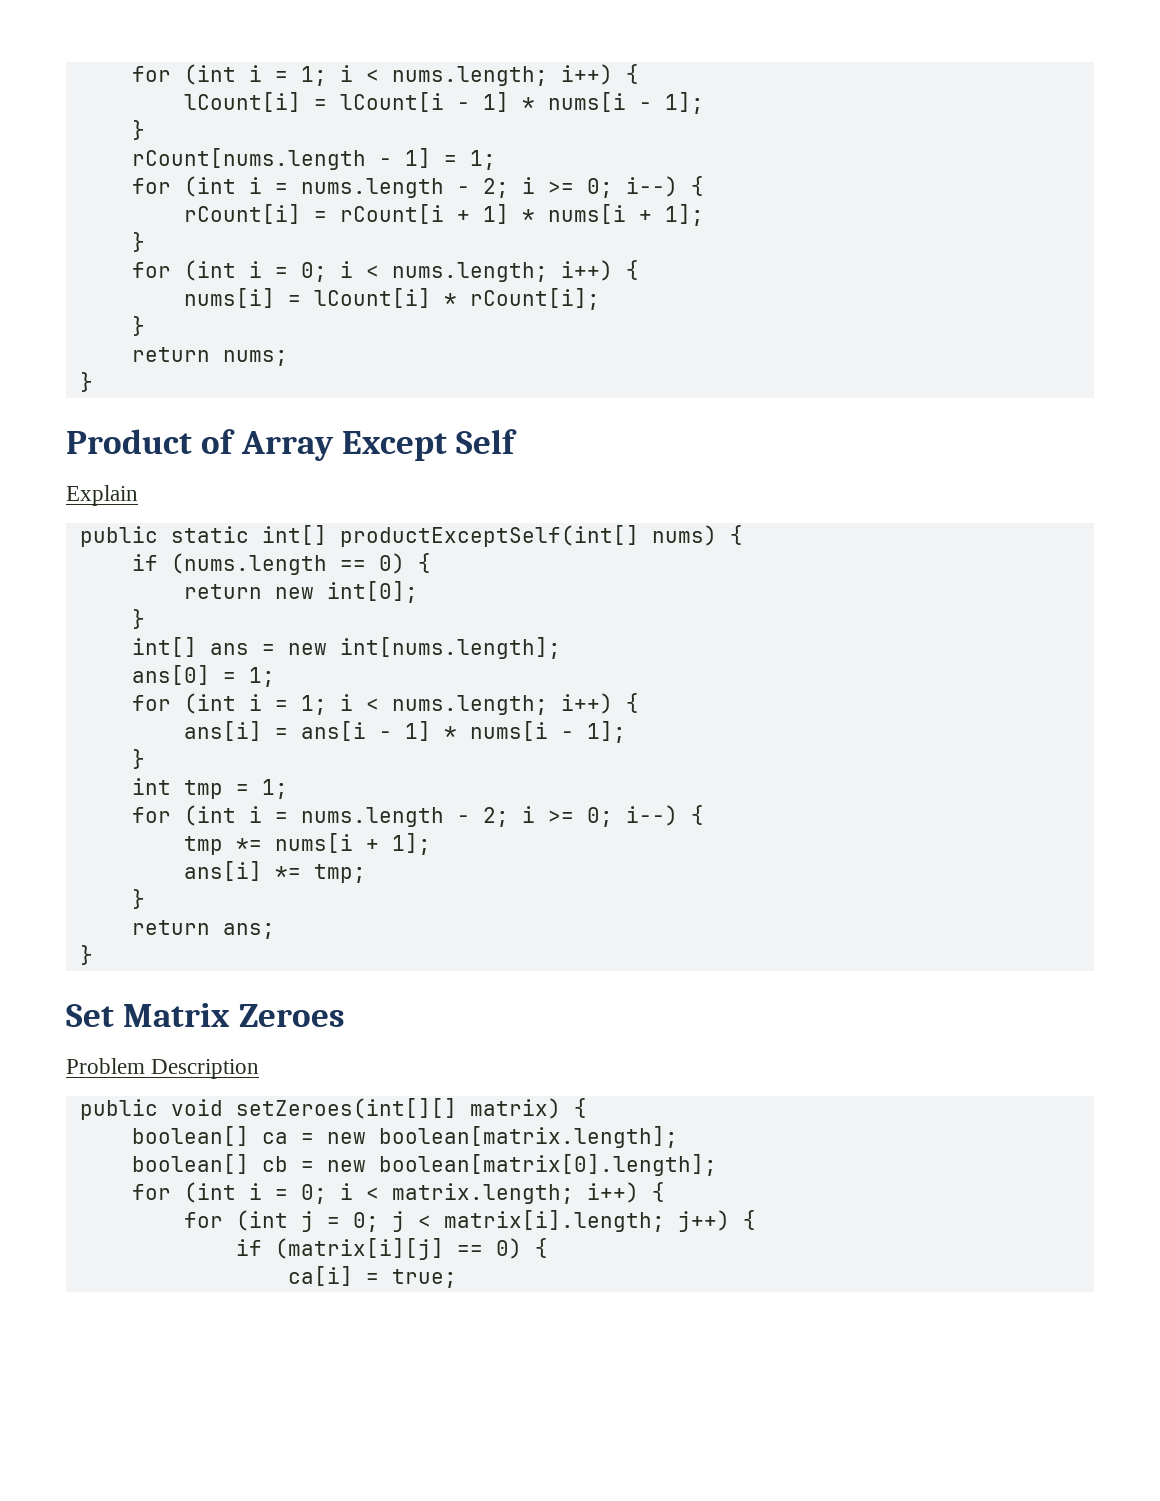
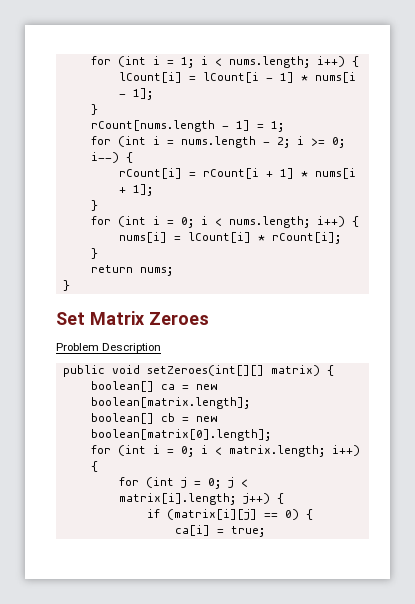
[66,429,518,461] [66,485,138,506] [79,525,743,547] [131,553,431,575] [183,581,418,603] [131,609,145,629] [131,637,561,659] [131,665,275,687] [131,693,639,715] [183,721,626,743] [131,749,145,769] [131,778,288,799] [131,805,704,827] [183,833,431,855] [183,861,366,883] [131,889,145,909] [131,920,275,939] [79,945,93,965] // Product of Array Except Self // Explain // public static int[] productExceptSelf(int[] nums) { // if (nums.length == 0) { // return new int[0]; // } // int[] ans = new int[nums.length]; // ans[0] = 1; // for (int i = 1; i < nums.length; i++) { // ans[i] = ans[i - 1] * nums[i - 1]; // } // int tmp = 1; // for (int i = nums.length - 2; i >= 0; i--) { // tmp *= nums[i + 1]; // ans[i] *= tmp; // } // return ans; // } -> (70, 285) none

